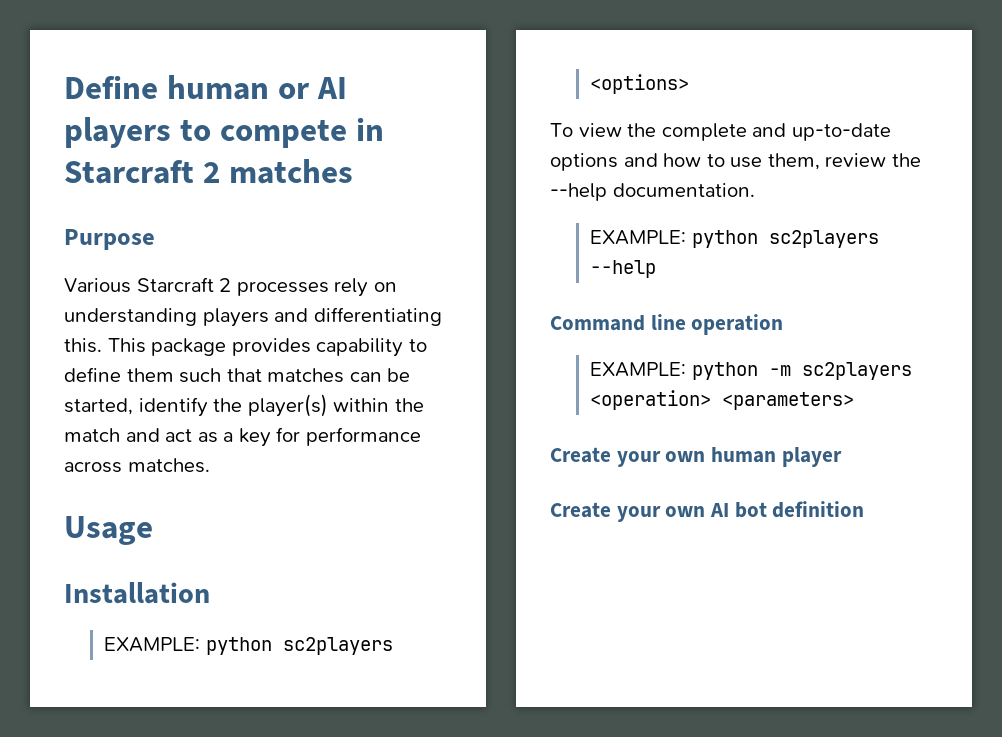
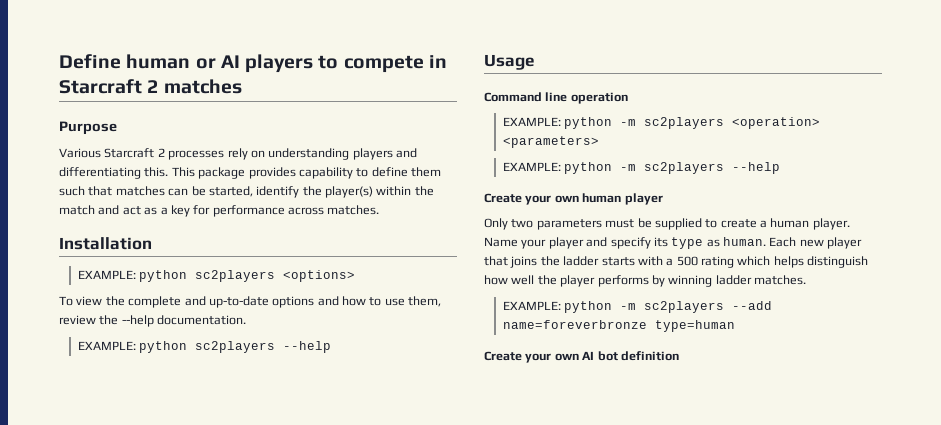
[64,516,153,545] // Usage -> (380, 210) none
(657, 269) none -> [484,54,535,70] // Usage
(855, 401) none -> [502,162,780,174] // EXAMPLE: python -m sc2players --help
(842, 457) none -> [484,218,850,230] [484,237,863,249] [484,256,869,268] [484,275,806,287] [502,301,772,313] [502,320,735,332] // Only two parameters must be supplied to create a human player. Name your player and specify its type as human. Each new player that joins the ladder starts with a 500 rating which helps distinguish how well the player performs by winning ladder matches. // EXAMPLE: python -m sc2players --add name=foreverbronze type=human

